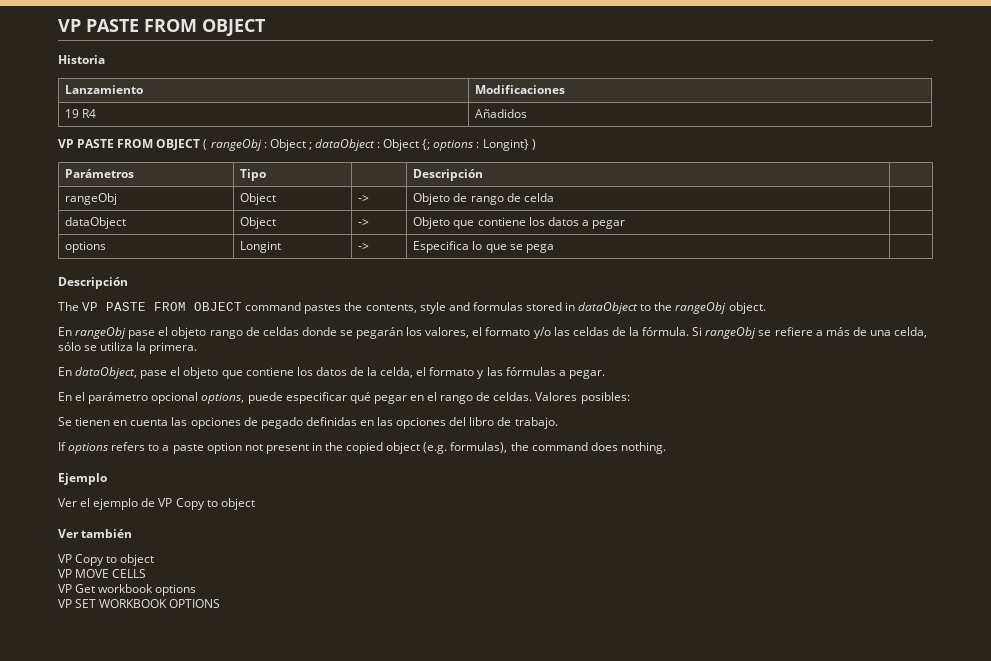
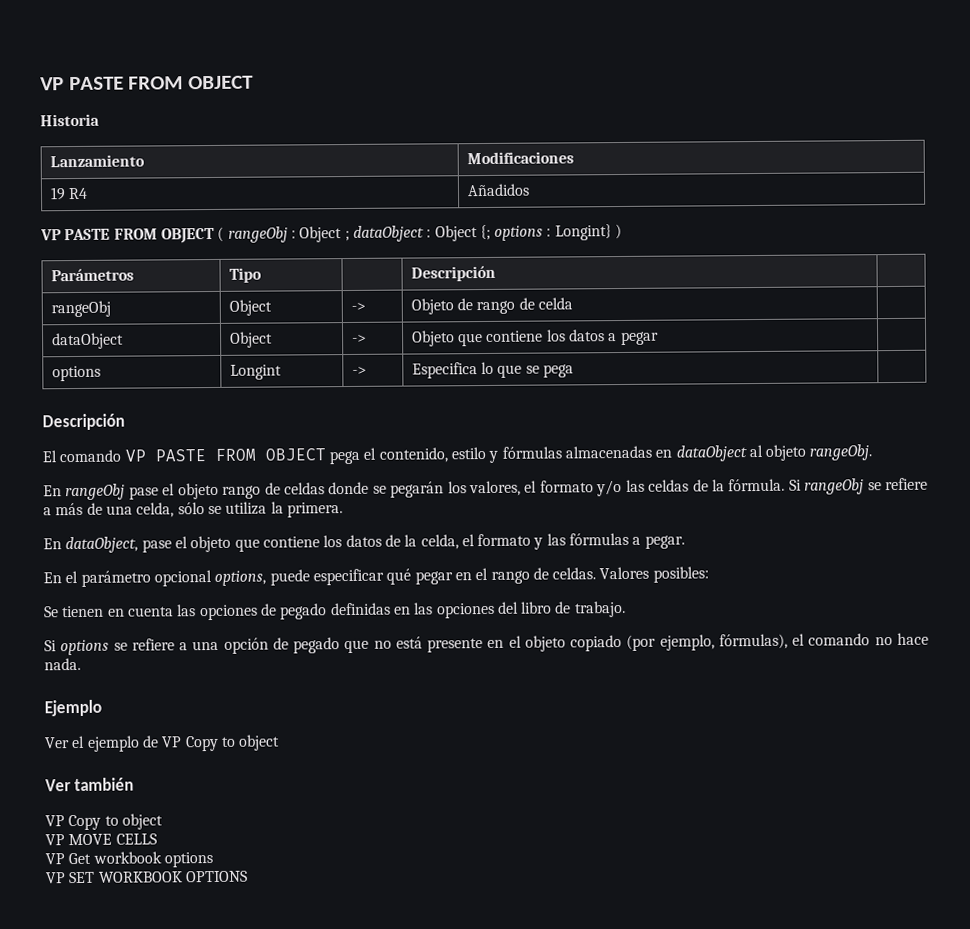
[58,302,766,314] The VP PASTE FROM OBJECT command pastes the contents, style and formulas stored in dataObject to the rangeObj object. -> [42,444,873,465] El comando VP PASTE FROM OBJECT pega el contenido, estilo y fórmulas almacenadas en dataObject al objeto rangeObj.
[58,442,666,454] If options refers to a paste option not present in the copied object (e.g. formulas), the command does nothing. -> [44,632,929,656] [44,657,81,671] Si options se refiere a una opción de pegado que no está presente en el objeto copiado (por ejemplo, fórmulas), el comando no hace nada.

